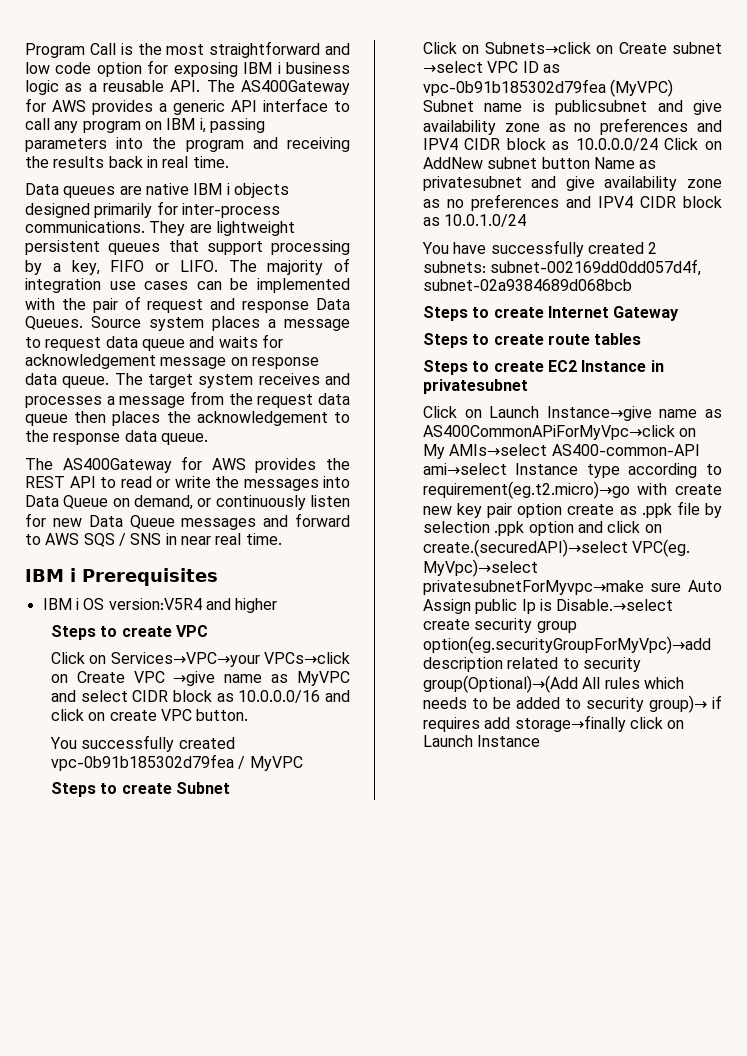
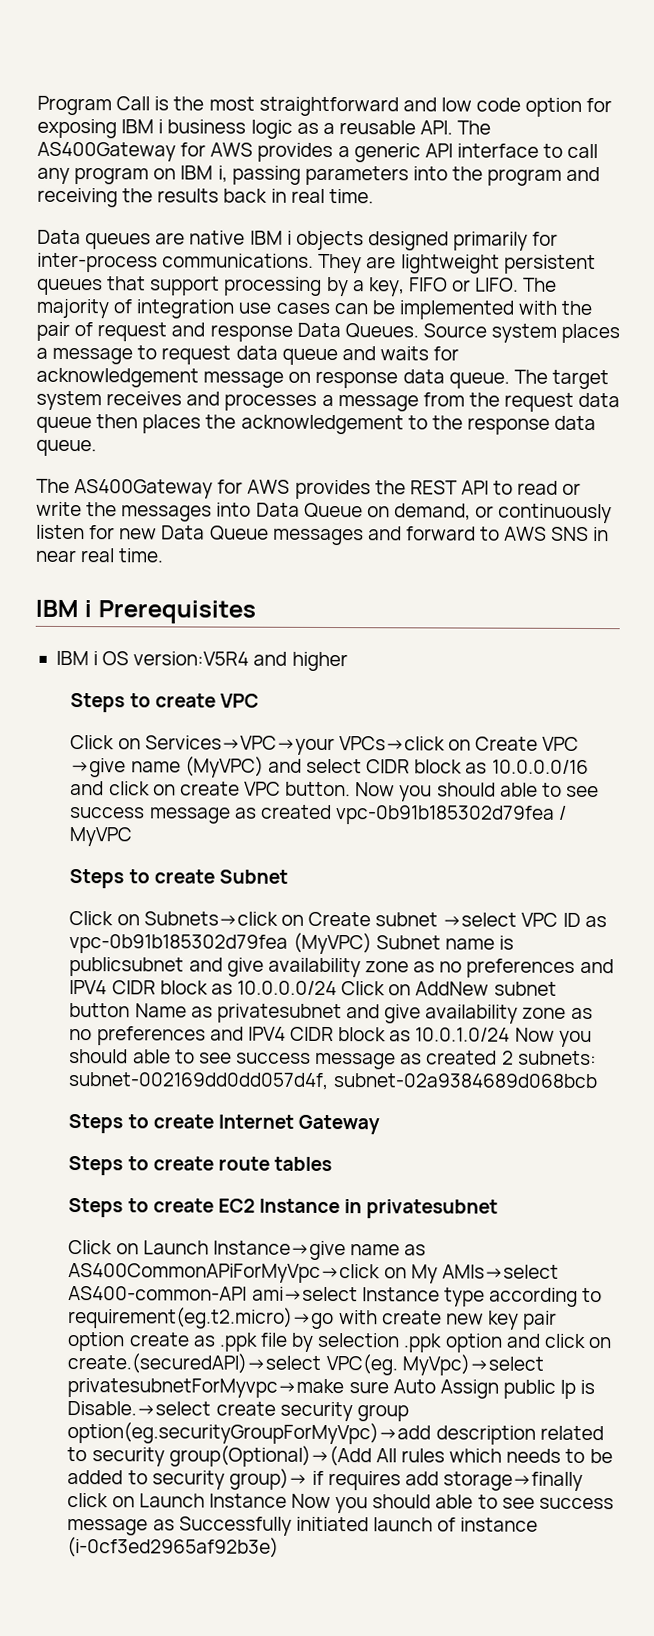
[83,533,126,547] SQS / -> (548, 533) none
[271,671,350,686] as MyVPC -> [184,756,264,778] (MyVPC)
[49,735,175,752] // You successfully -> [355,782,599,802] [69,807,257,824] Now you should able to see success message as
[421,240,584,257] // You have successfully -> [514,1027,592,1048] [69,1049,423,1070] Now you should able to see success message as
(541, 741) none -> [290,1493,614,1514] [67,1516,539,1536] [67,1537,280,1558] Now you should able to see success message as Successfully initiated launch of instance (i-0cf3ed2965af92b3e)

